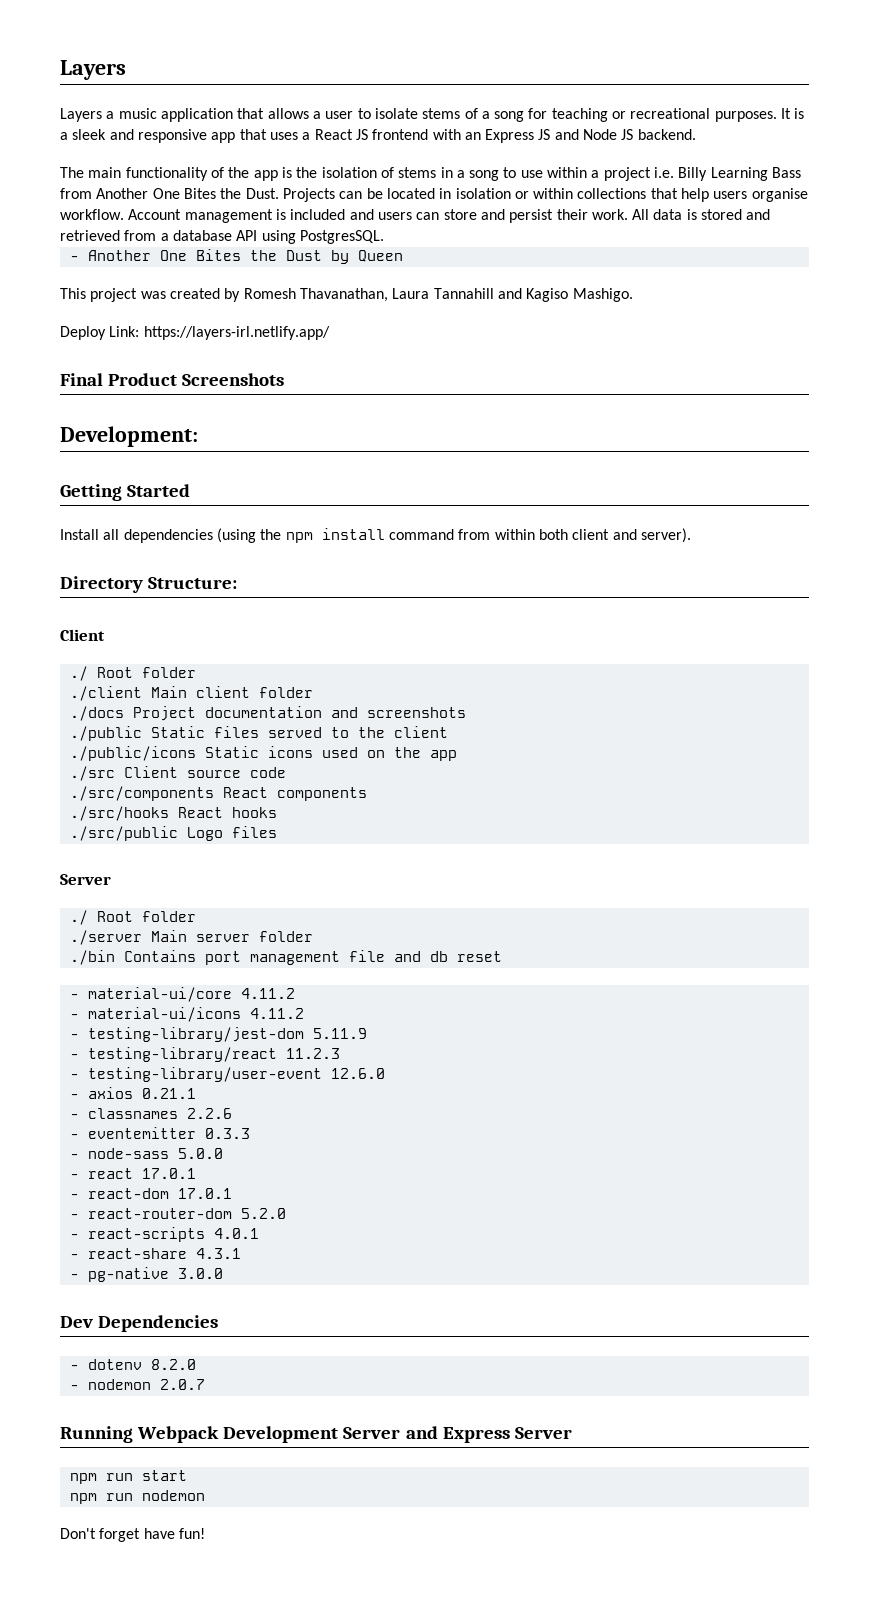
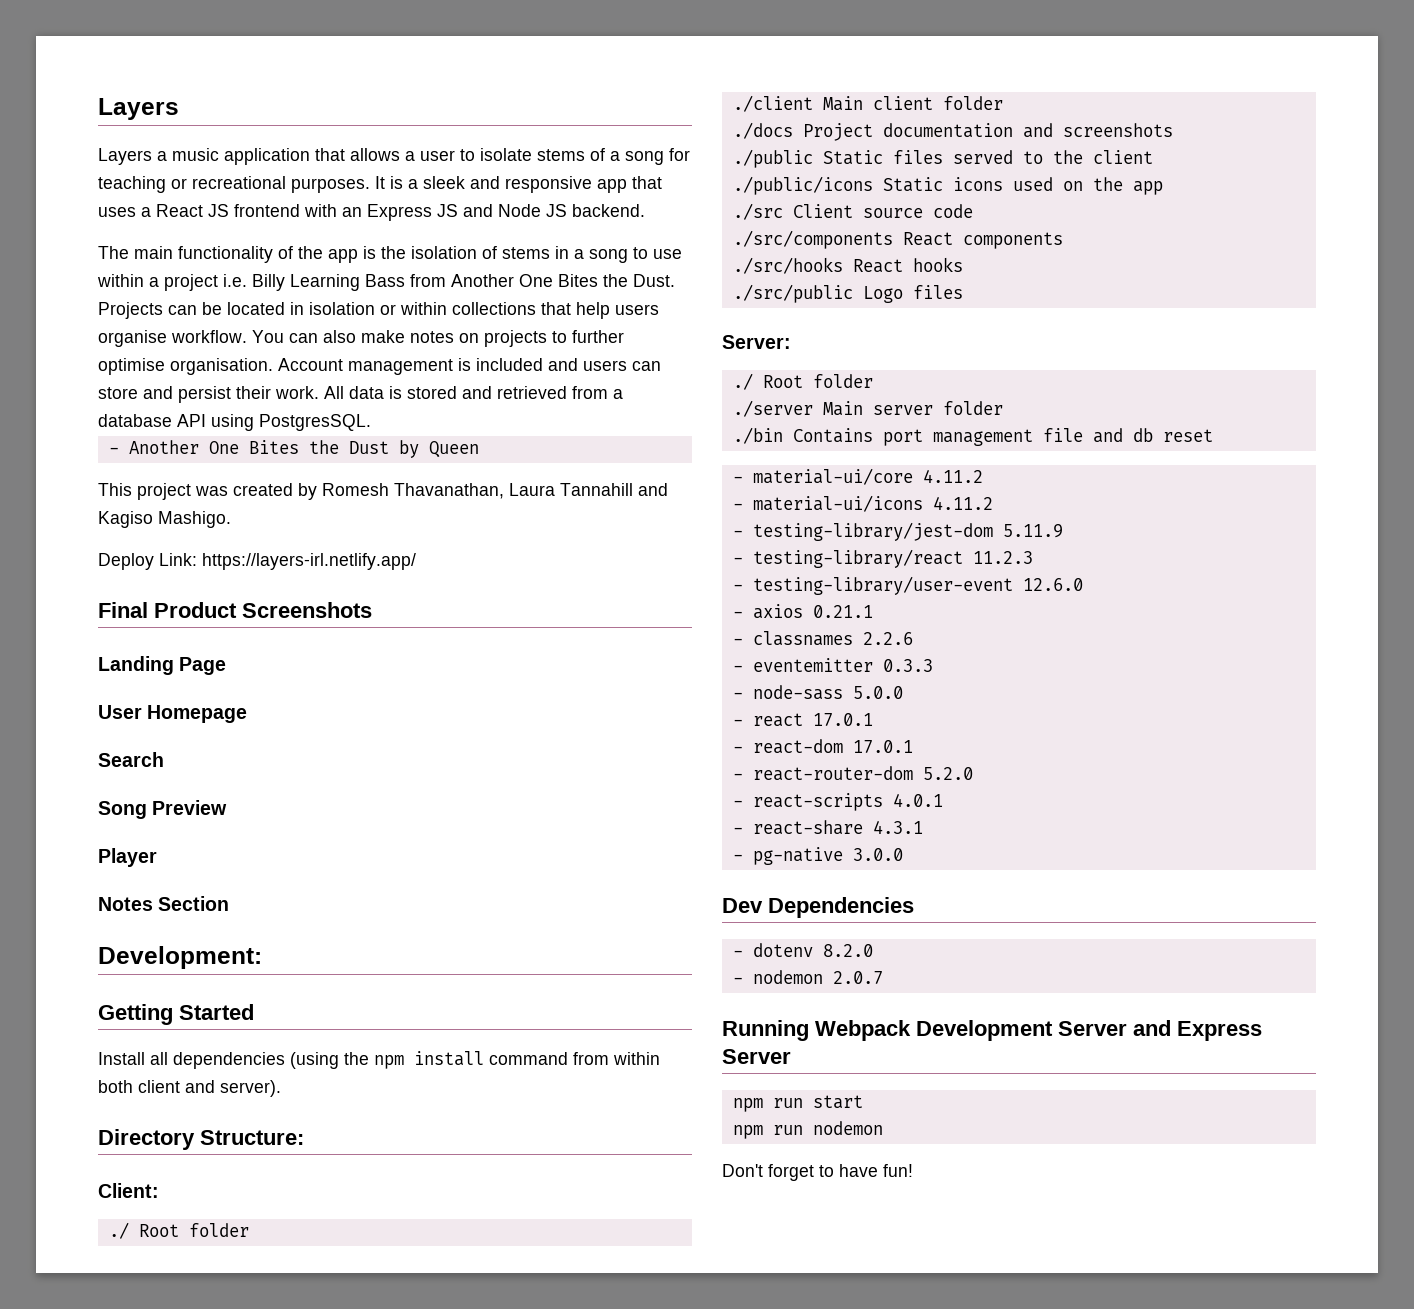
(124, 214) none -> [252,330,624,347] [98,358,273,375] You can also make notes on projects to further optimise organisation.
(285, 379) none -> [98,656,227,675] [98,705,248,723] [98,752,164,767] [98,800,228,819] [98,848,157,867] [98,896,230,911] // Landing Page // User Homepage // Search // Song Preview // Player // Notes Section
[60,629,105,641] Client -> [98,1183,159,1198] Client:
[60,874,111,885] Server -> [722,335,791,349] Server:
(141, 1535) none -> [819,1165,834,1177] to

